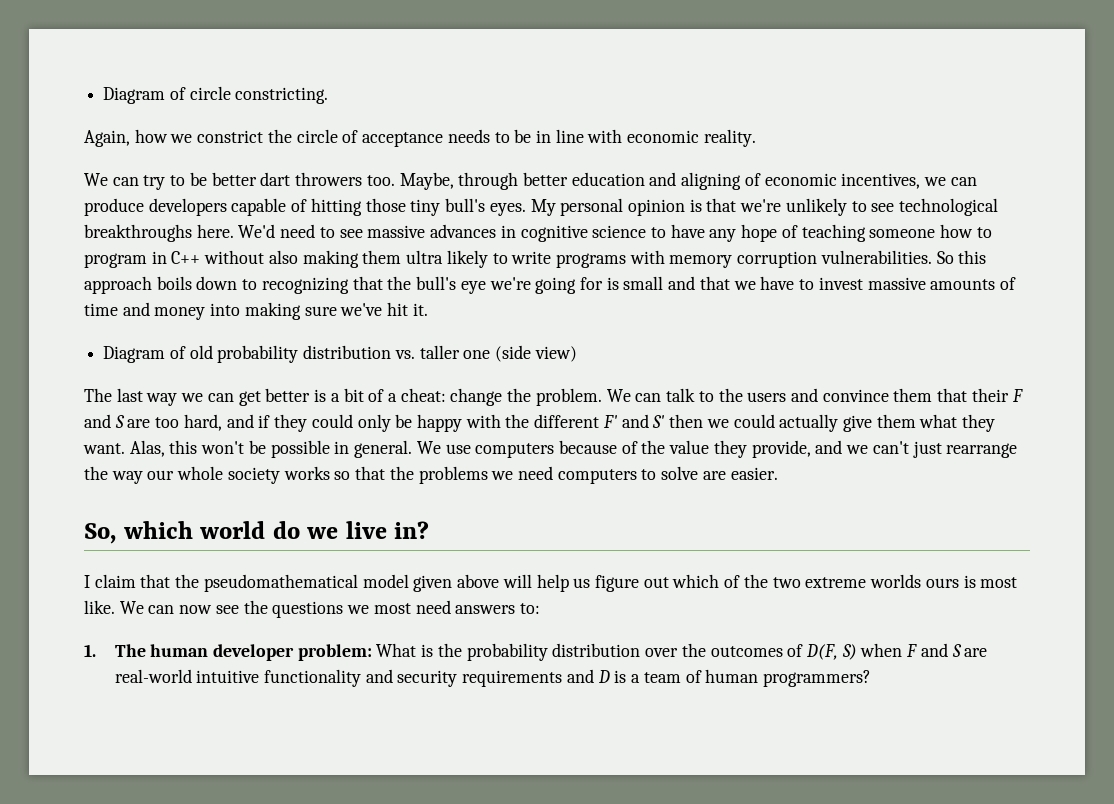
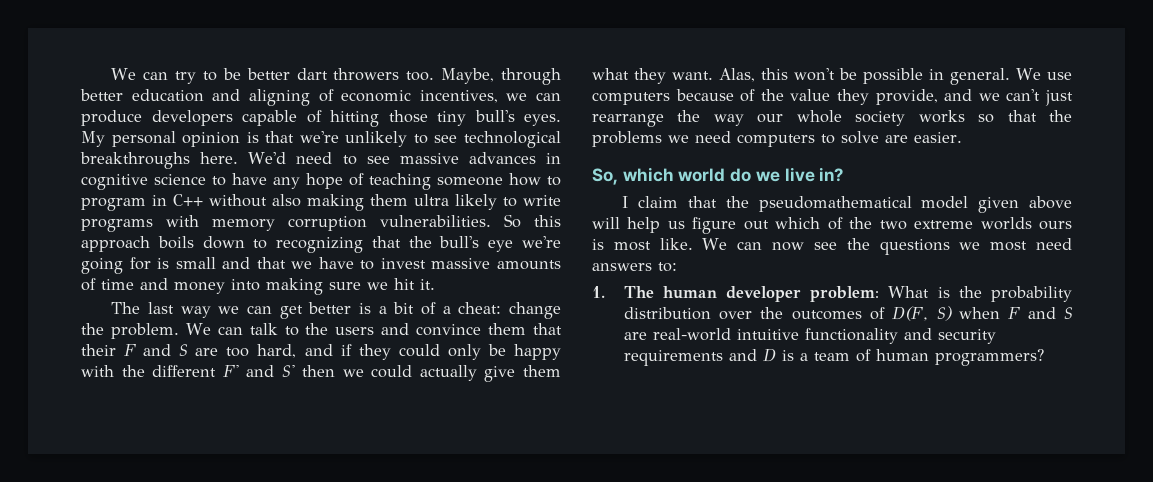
[103,86,329,104] [84,129,756,147] Diagram of circle constricting. // Again, how we constrict the circle of acceptance needs to be in line with economic reality. // -> (111, 74) none
[340,303,383,316] we've -> [367,282,388,290] we
[103,345,577,363] // Diagram of old probability distribution vs. taller one (side view) -> (435, 284) none

